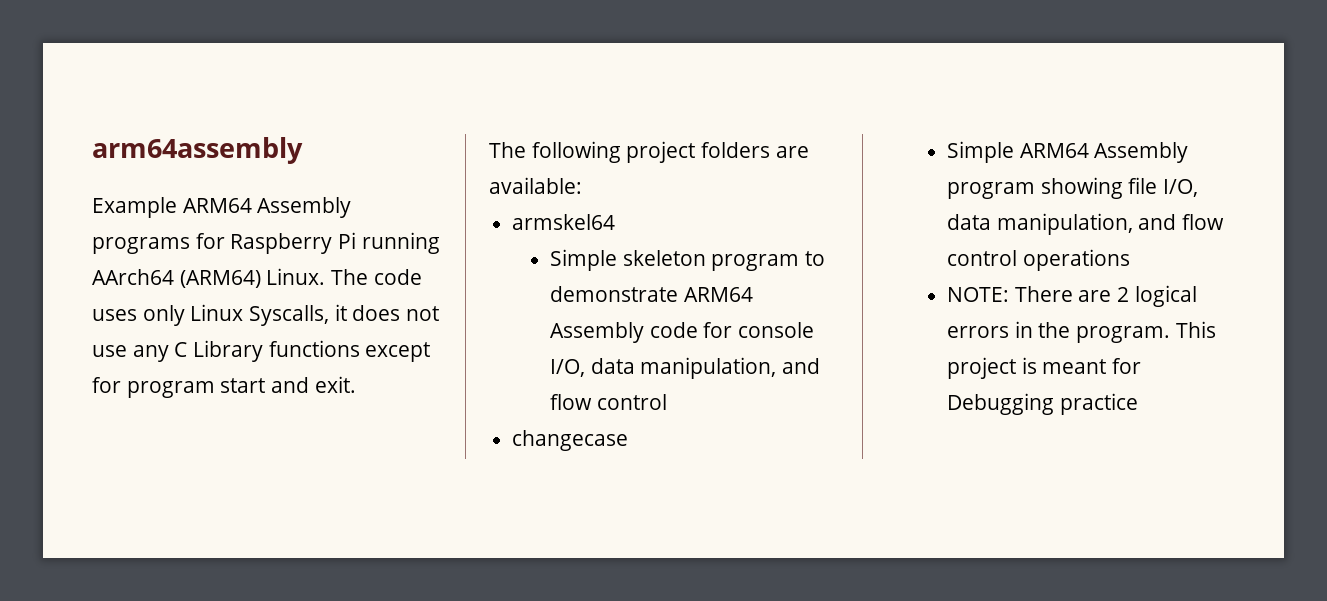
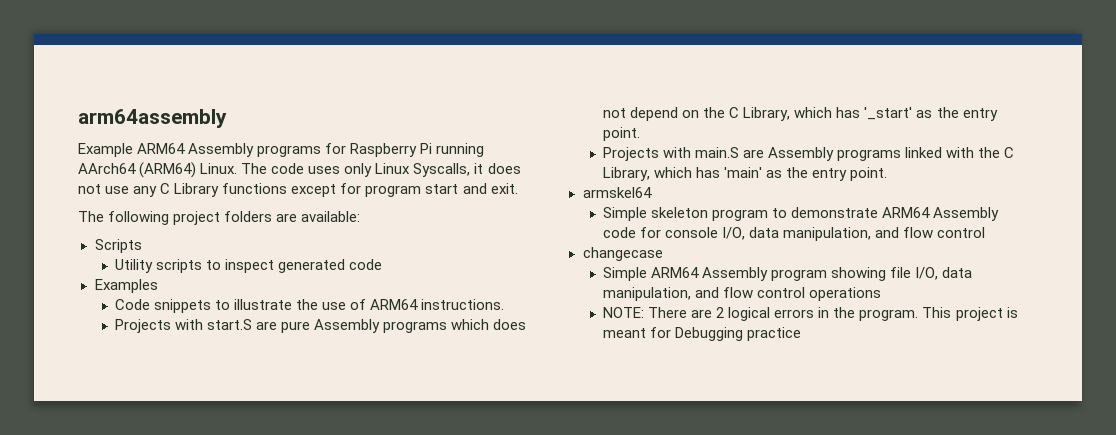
(582, 185) none -> [94,239,142,253] [115,259,383,273] [94,279,158,293] [115,299,505,313] [115,319,527,333] [603,107,998,121] [603,127,641,141] [603,147,1015,161] [603,167,888,181] // Scripts // Utility scripts to inspect generated code // Examples // Code snippets to illustrate the use of ARM64 instructions. // Projects with start.S are pure Assembly programs which does not depend on the C Library, which has '_start' as the entry point. // Projects with main.S are Assembly programs linked with the C Library, which has 'main' as the entry point.

